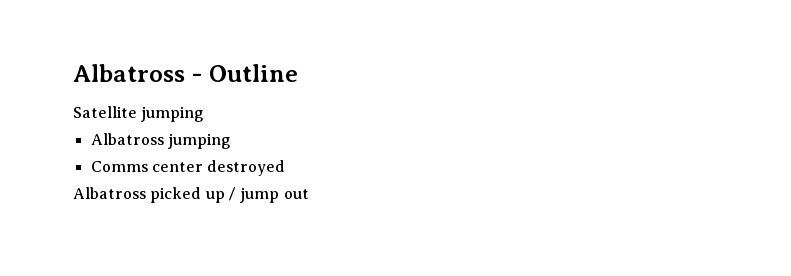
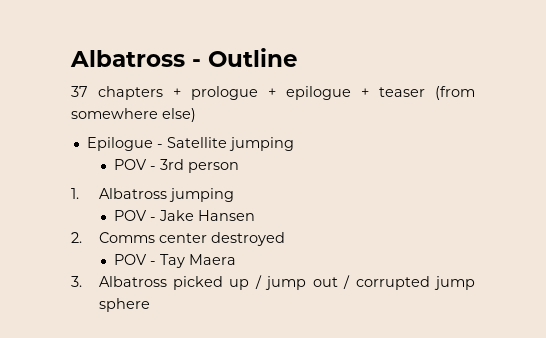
[73,106,205,122] [90,133,231,149] [90,160,286,176] Satellite jumping // Albatross jumping // Comms center destroyed // -> [71,86,475,100] [71,108,196,122] [86,137,294,151] [114,159,240,173] [71,188,234,202] [114,210,256,221] [71,232,285,246] [114,254,237,268] [71,276,82,287] 37 chapters + prologue + epilogue + teaser (from somewhere else) // Epilogue - Satellite jumping // POV - 3rd person // 1. Albatross jumping // POV - Jake Hansen // 2. Comms center destroyed // POV - Tay Maera // 3.
(309, 194) none -> [343,275,475,290] [98,298,150,312] / corrupted jump sphere

